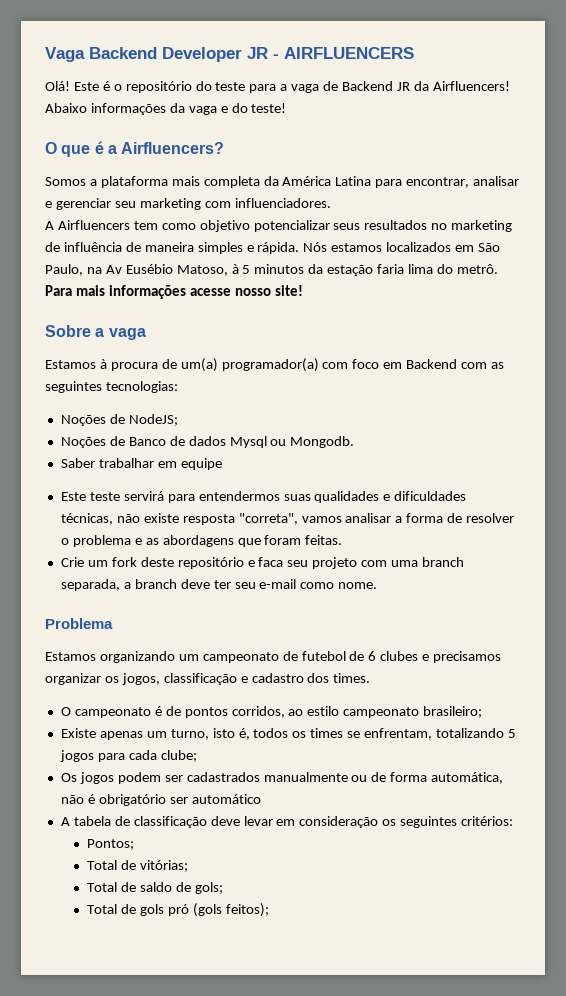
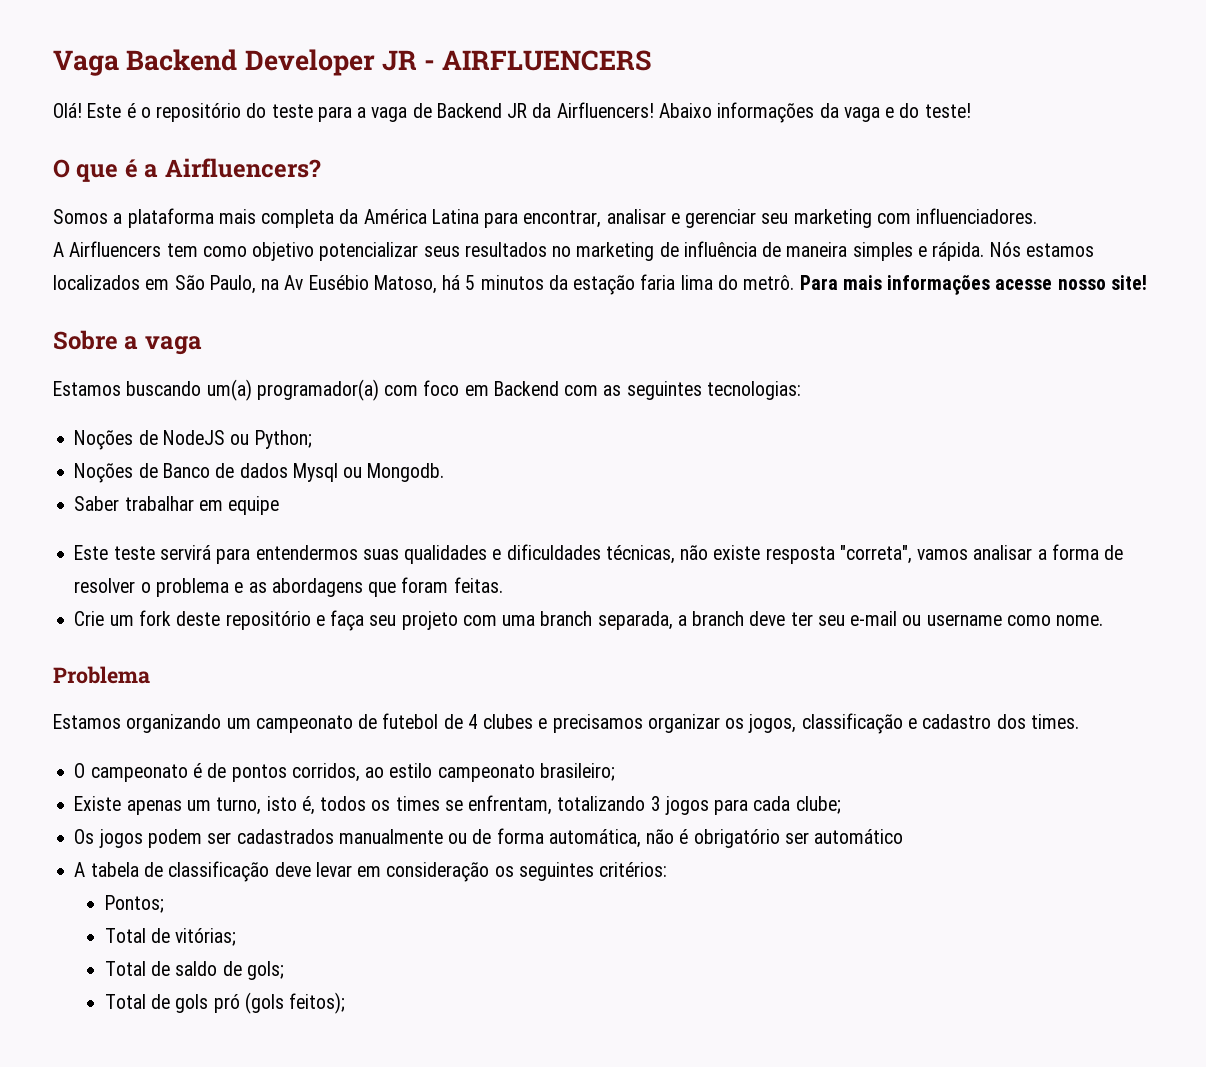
[231,264,239,274] à -> [442,275,461,290] há
[99,359,177,371] à procura de -> [126,381,202,396] buscando
[128,414,178,426] NodeJS; -> [162,430,312,449] NodeJS ou Python;
[258,557,284,567] faca -> [330,610,365,631] faça
(297, 584) none -> [902,614,1002,626] ou username
[368,651,377,661] 6 -> [467,714,478,729] 4
[507,729,516,738] 5 -> [650,796,661,811] 3

